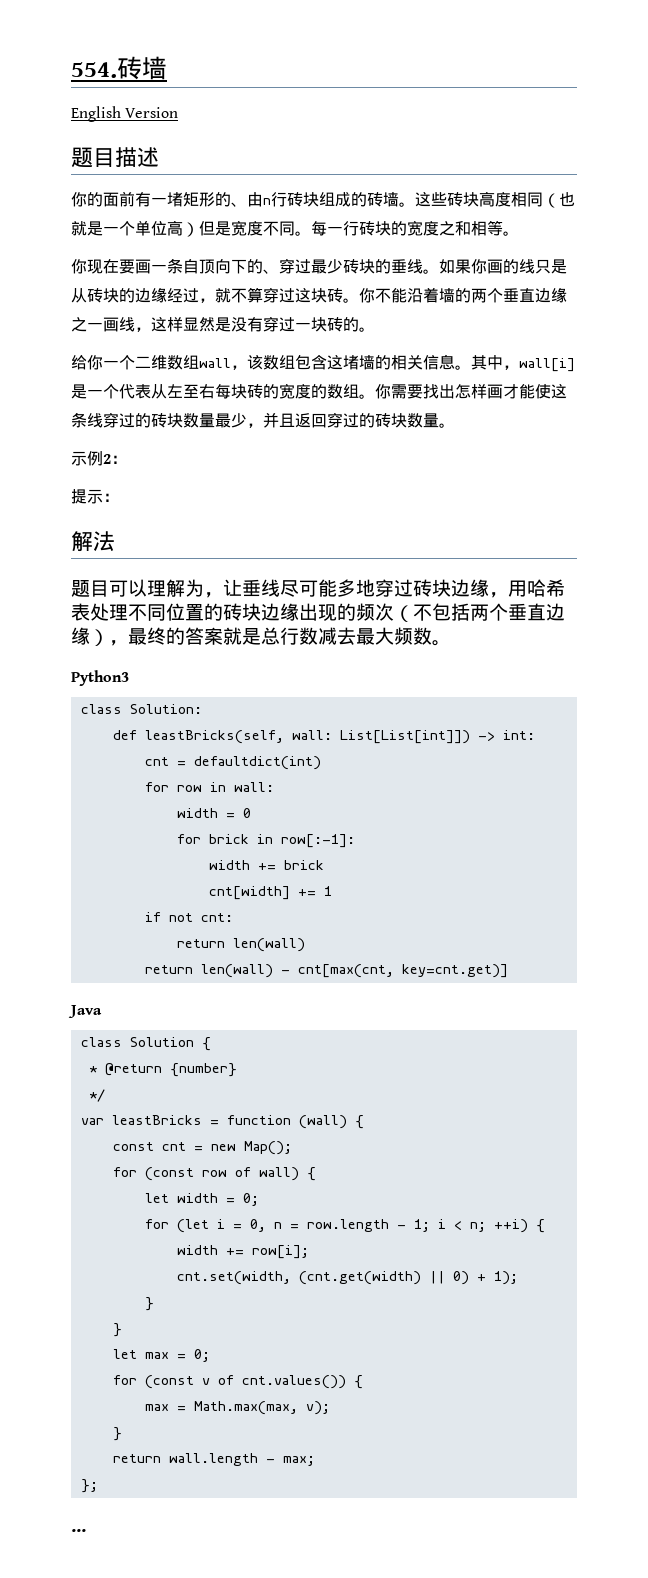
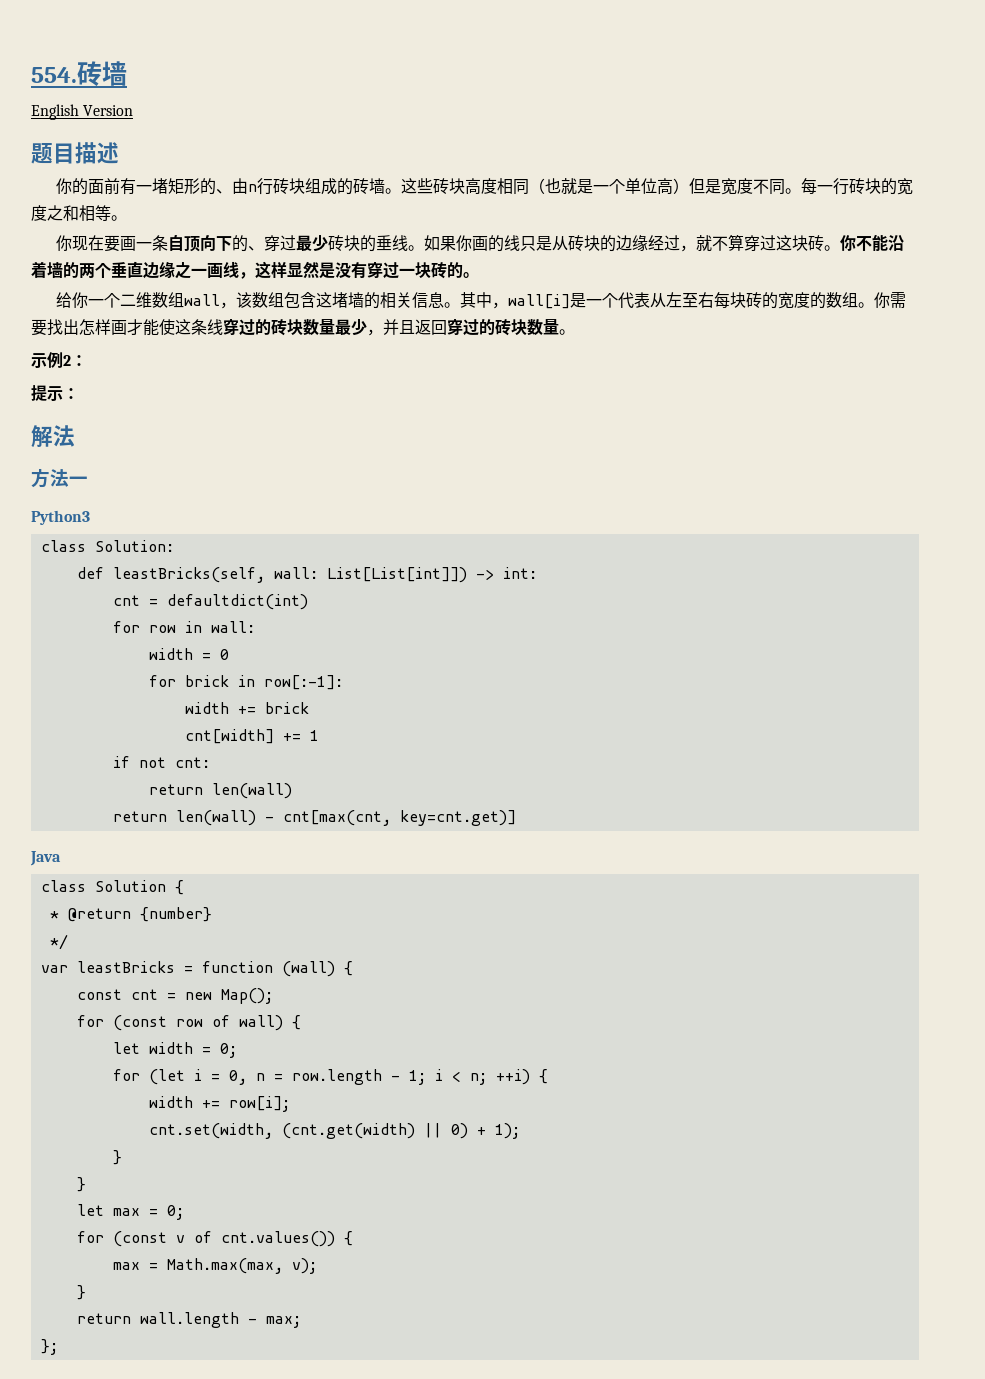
[71,579,565,598] [71,603,565,622] [71,627,451,646] 题目可以理解为，让垂线尽可能多地穿过砖块边缘，用哈希表处理不同位置的砖块边缘出现的频次（不包括两个垂直边缘），最终的答案就是总行数减去最大频数。 -> [31,468,88,488] 方法一
[71,1529,86,1532] // ... -> (58, 1347) none

